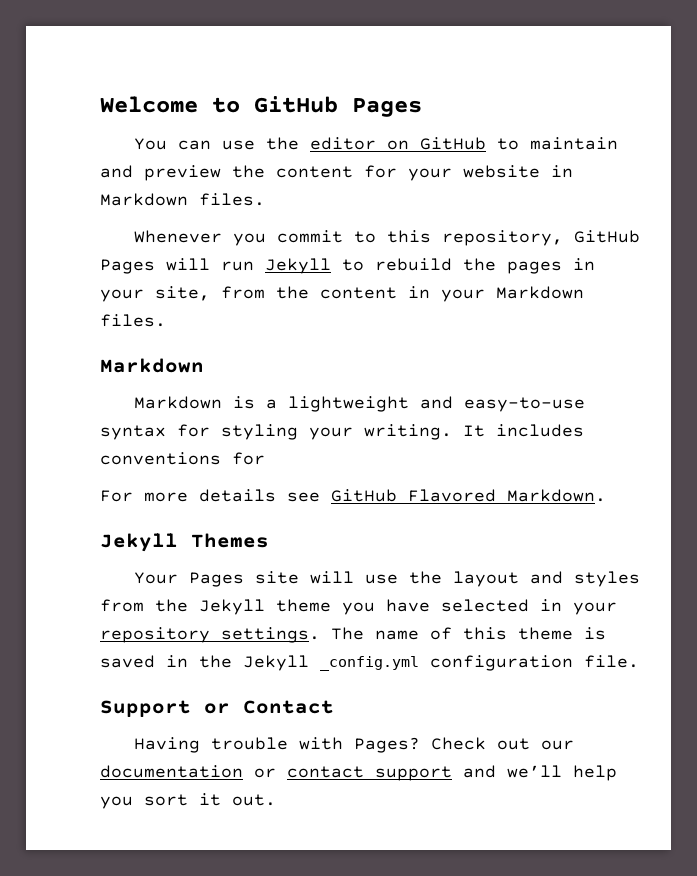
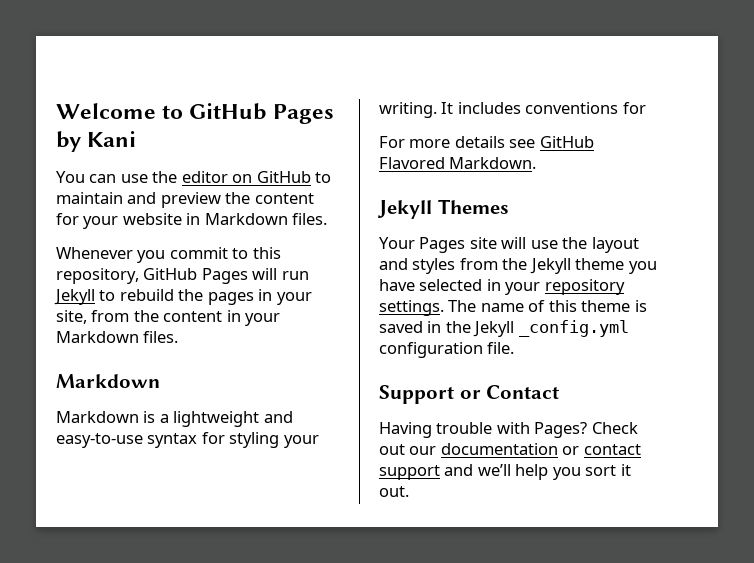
(422, 107) none -> [56,131,137,152] by Kani

